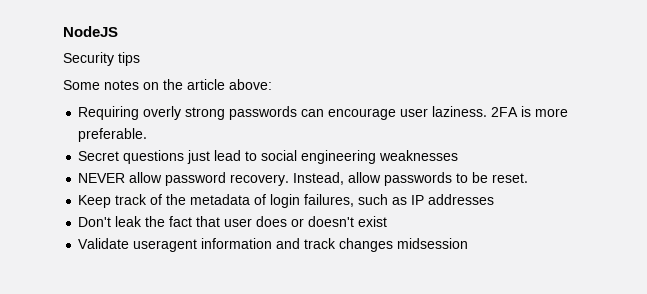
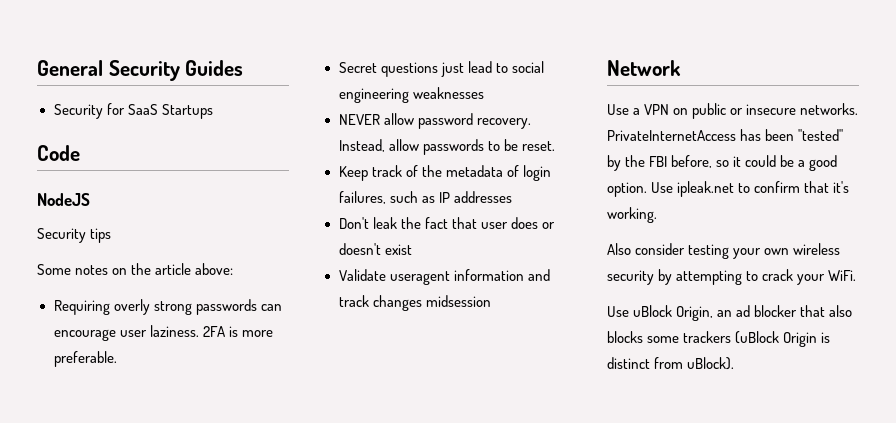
(63, 31) none -> [37,60,244,81] [53,103,213,119] [37,145,80,161] General Security Guides // Security for SaaS Startups // Code //
(469, 243) none -> [607,60,681,76] [607,103,859,119] [607,129,844,141] [607,155,838,171] [607,181,850,197] [607,207,657,223] [607,243,841,259] [607,269,857,285] [607,305,853,321] [607,331,831,347] [607,357,735,370] // Network // Use a VPN on public or insecure networks. PrivateInternetAccess has been "tested" by the FBI before, so it could be a good option. Use ipleak.net to confirm that it's working. // Also consider testing your own wireless security by attempting to crack your WiFi. // Use uBlock Origin, an ad blocker that also blocks some trackers (uBlock Origin is distinct from uBlock).

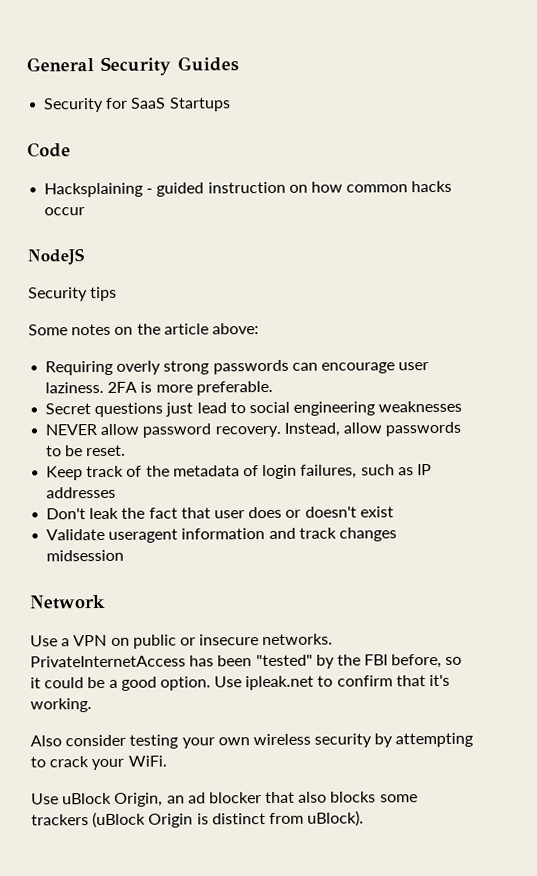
(80, 153) none -> [44,180,453,198] [44,207,86,216] // Hacksplaining - guided instruction on how common hacks occur

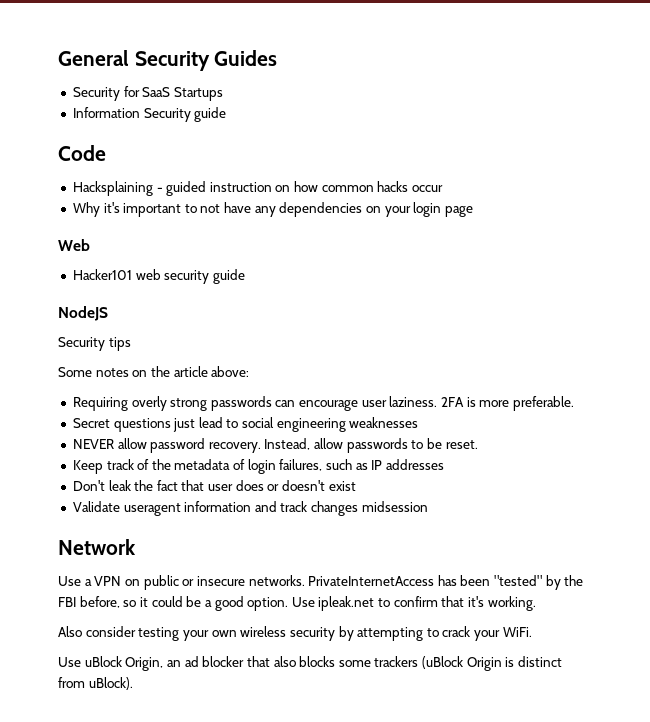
(231, 104) none -> [72,107,227,122] // Information Security guide
(86, 211) none -> [72,202,473,217] [58,239,90,251] [72,269,245,284] // Why it's important to not have any dependencies on your login page // Web // Hacker101 web security guide

